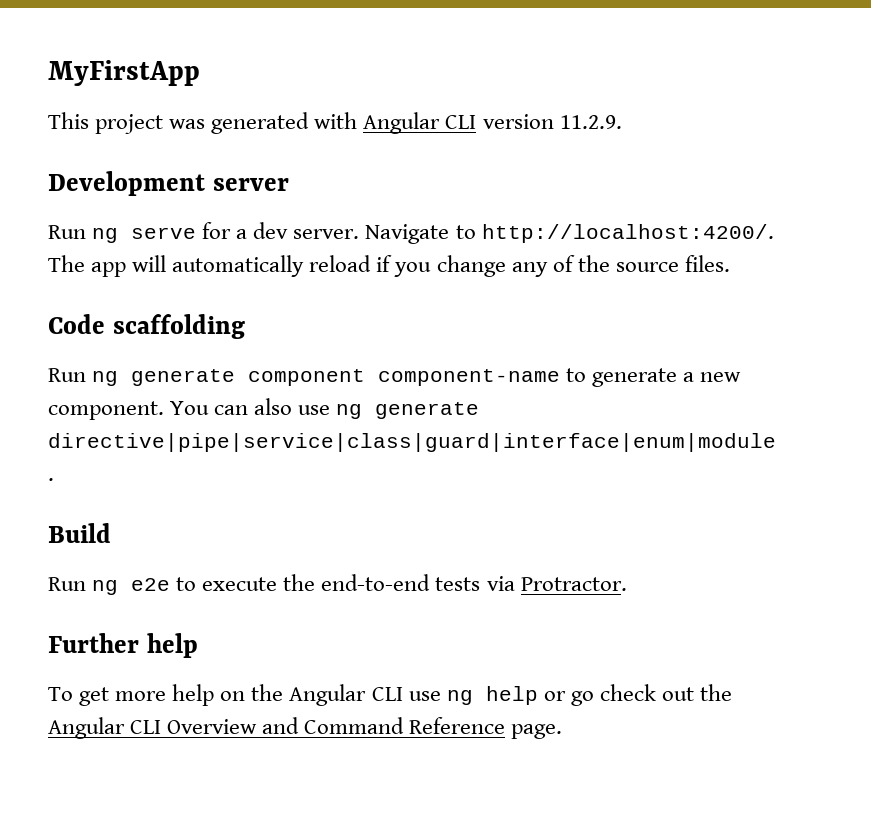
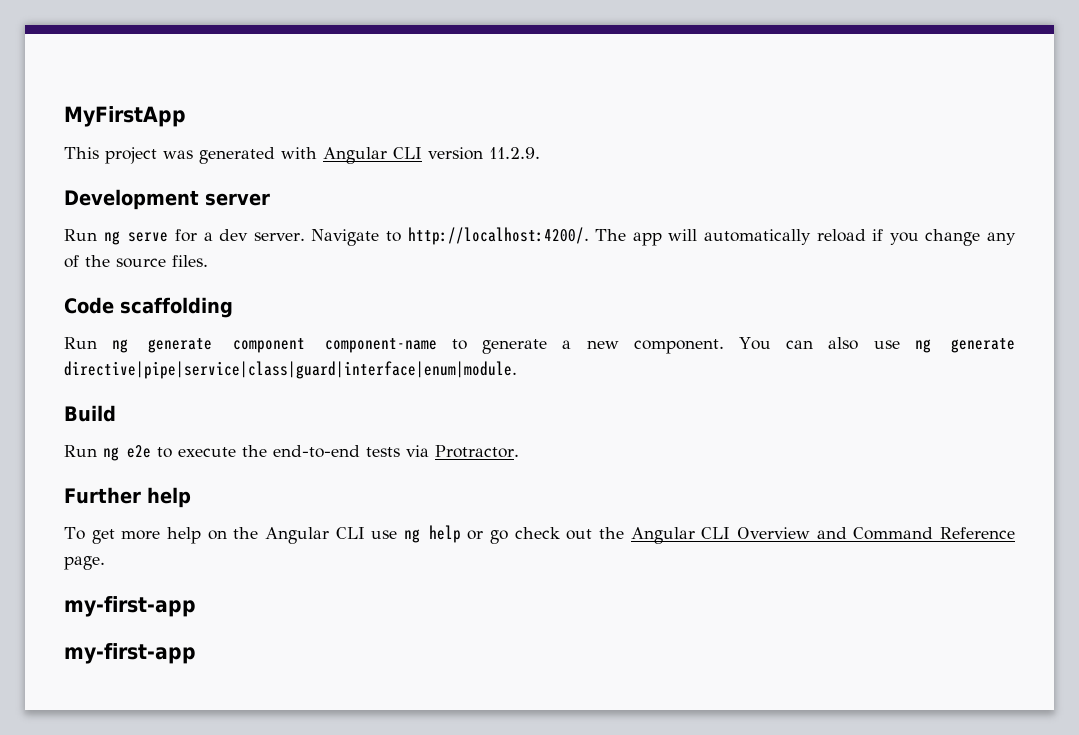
(563, 731) none -> [64,596,196,617] [64,643,196,664] // my-first-app // my-first-app

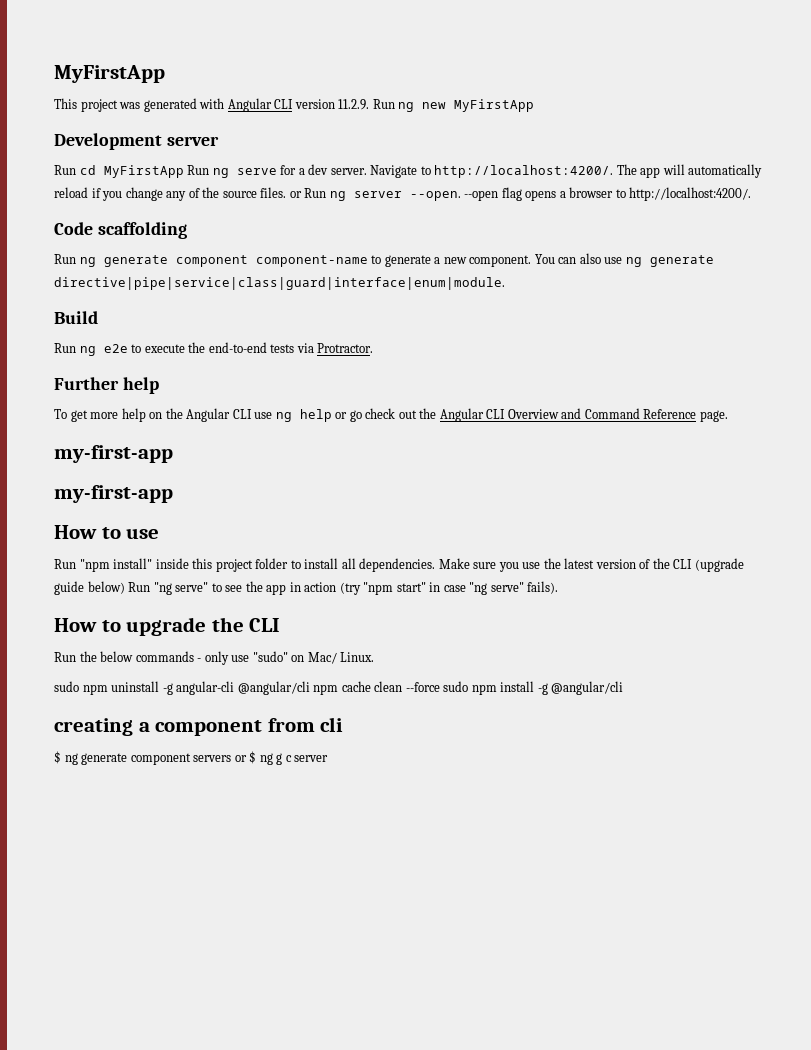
(540, 153) none -> [372,99,535,112] Run ng new MyFirstApp
(97, 235) none -> [79,165,210,178] cd MyFirstApp Run
(208, 261) none -> [289,187,752,201] or Run ng server --open. --open flag opens a browser to http://localhost:4200/.
(196, 653) none -> [54,525,160,539] [54,558,744,572] [54,581,559,595] [54,617,281,636] [54,651,375,665] [54,681,624,695] [54,717,344,736] [54,751,329,765] // How to use // Run "npm install" inside this project folder to install all dependencies. Make sure you use the latest version of the CLI (upgrade guide below) Run "ng serve" to see the app in action (try "npm start" in case "ng serve" fails). // How to upgrade the CLI // Run the below commands - only use "sudo" on Mac/ Linux. // sudo npm uninstall -g angular-cli @angular/cli npm cache clean --force sudo npm install -g @angular/cli // creating a component from cli // $ ng generate component servers or $ ng g c server

